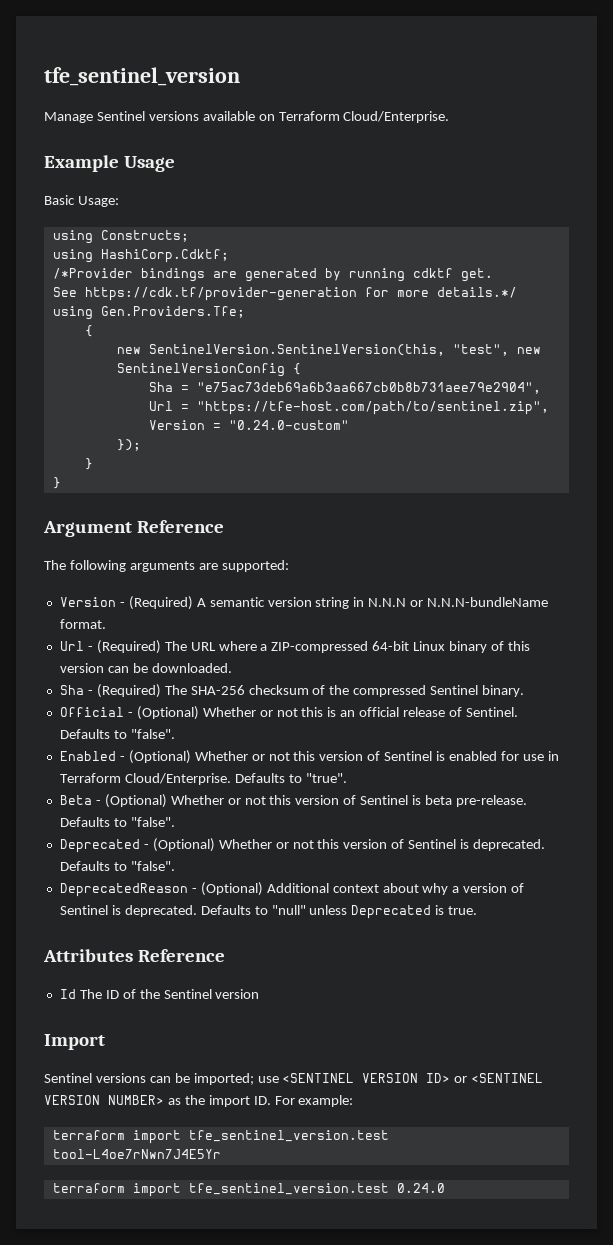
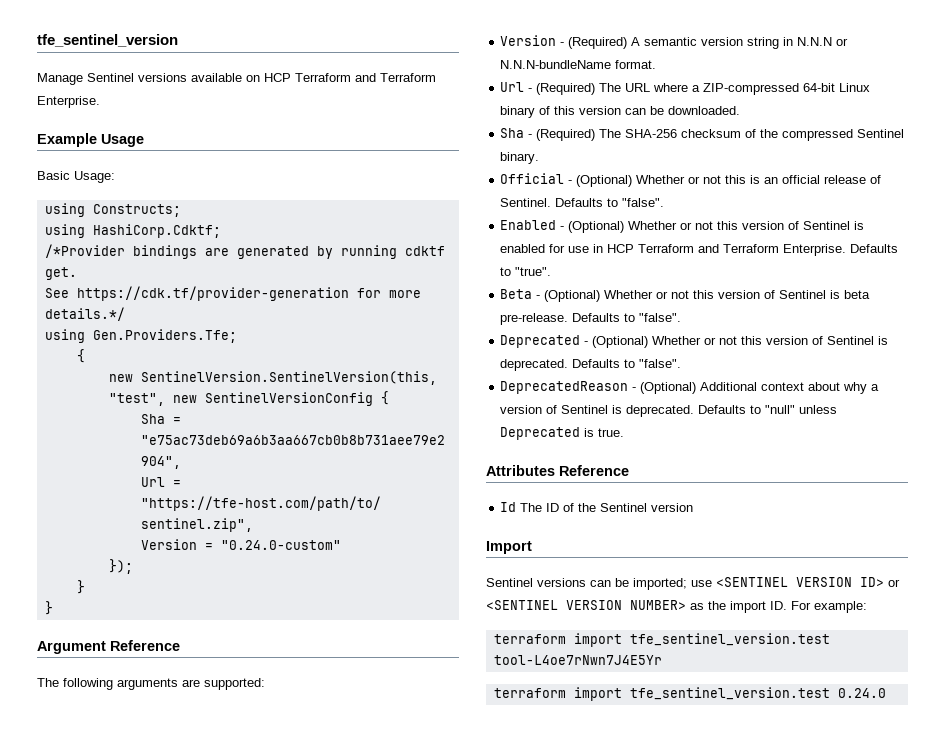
[278,111,450,123] Terraform Cloud/Enterprise. -> [264,73,436,82] [37,96,100,108] HCP Terraform and Terraform Enterprise.
[59,773,231,785] Terraform Cloud/Enterprise. -> [607,244,847,256] HCP Terraform and Terraform Enterprise.

